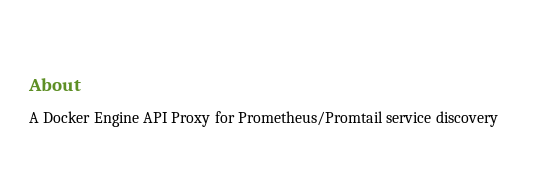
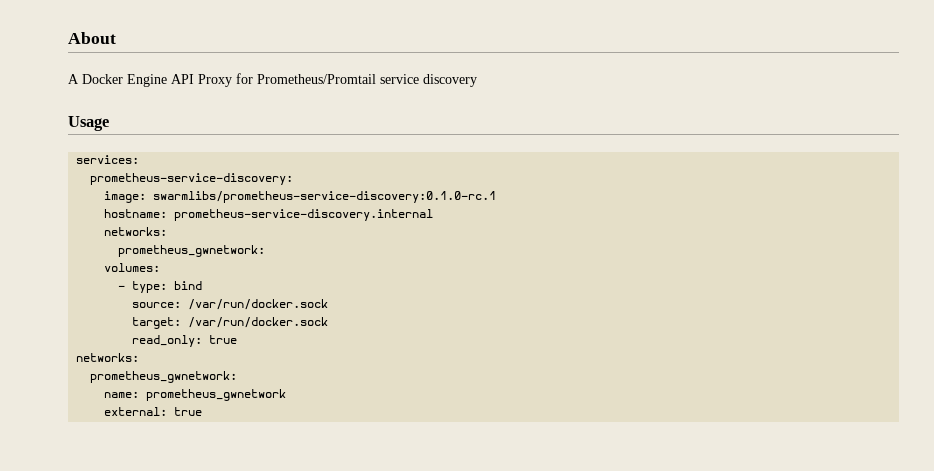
(498, 119) none -> [68,116,109,131] [76,155,140,164] [90,173,294,185] [104,191,497,203] [104,209,434,221] [104,227,168,236] [118,245,266,257] [104,263,161,272] [118,281,203,293] [132,299,329,310] [132,317,329,329] [132,335,238,347] [76,353,140,362] [90,371,238,383] [104,389,287,401] [104,407,203,416] // Usage // services: // prometheus-service-discovery: // image: swarmlibs/prometheus-service-discovery:0.1.0-rc.1 // hostname: prometheus-service-discovery.internal // networks: // prometheus_gwnetwork: // volumes: // - type: bind // source: /var/run/docker.sock // target: /var/run/docker.sock // read_only: true // networks: // prometheus_gwnetwork: // name: prometheus_gwnetwork // external: true

